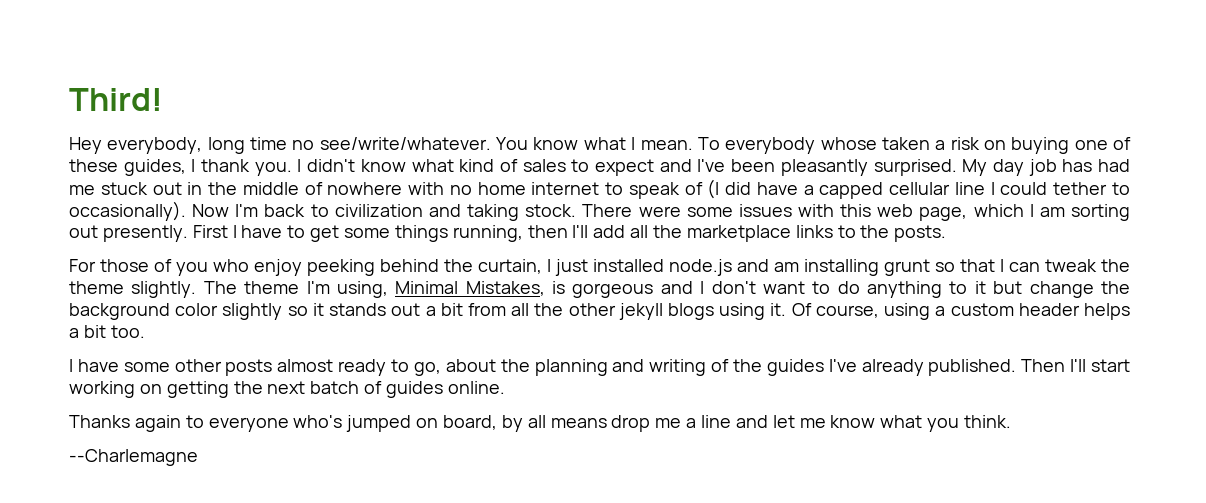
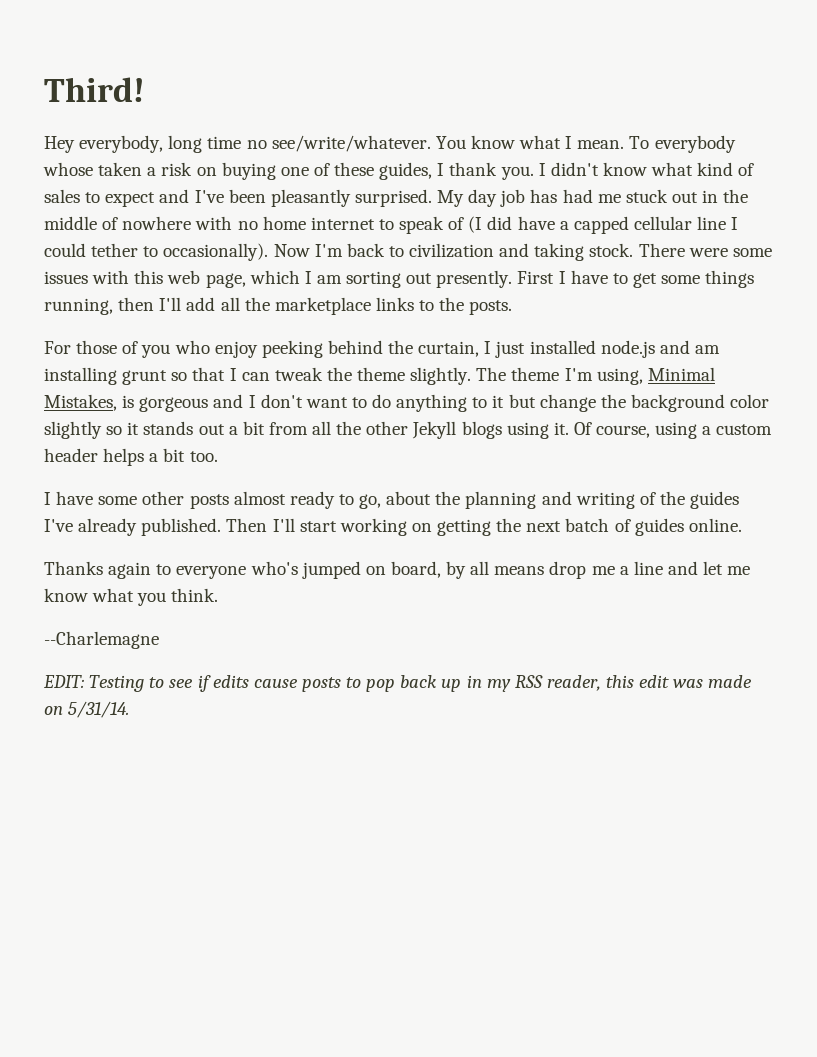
[618,303,663,320] jekyll -> [412,421,457,439] Jekyll
(198, 457) none -> [43,675,753,692] [44,701,130,718] // EDIT: Testing to see if edits cause posts to pop back up in my RSS reader, this edit was made on 5/31/14.

